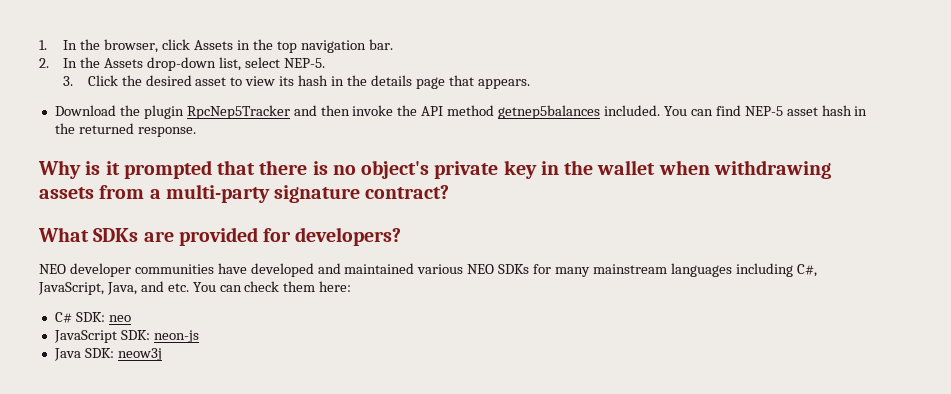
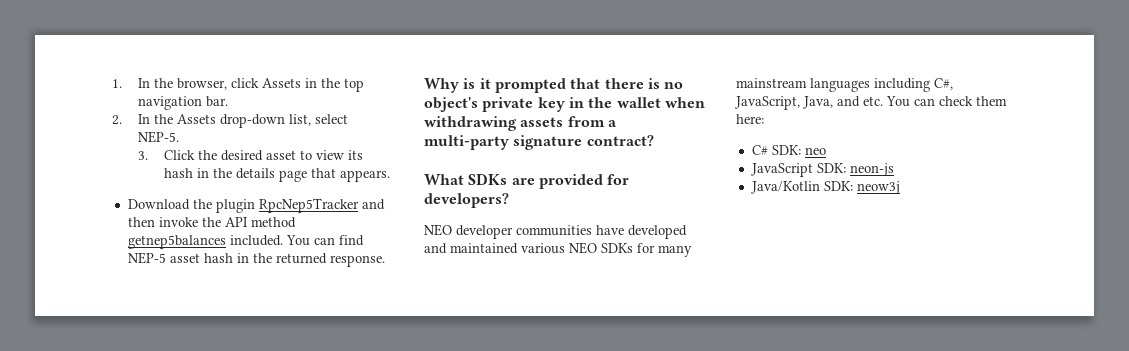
[53,348,81,361] Java -> [750,181,820,194] Java/Kotlin

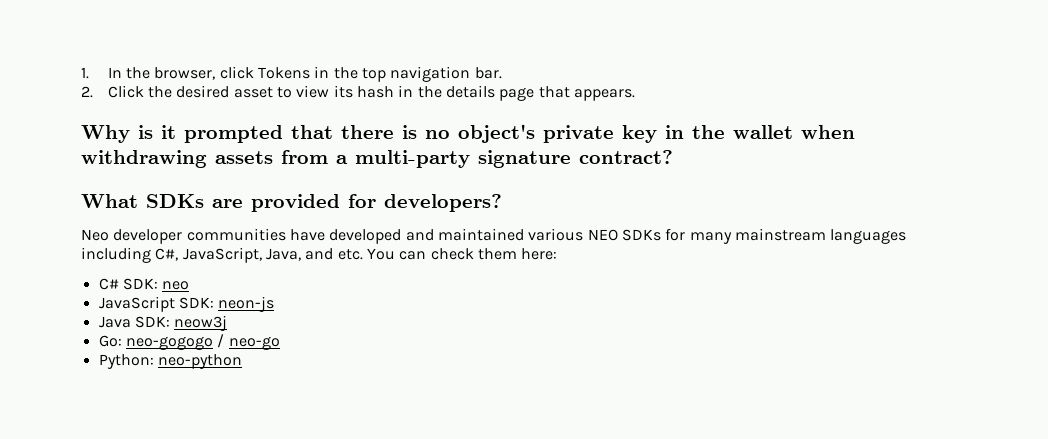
[262,78,302,88] Assets -> [257,67,310,79] Tokens
[138,114,349,128] [138,131,180,143] [138,151,149,160] In the Assets drop-down list, select NEP-5. // 3. -> (93, 92) none
[127,198,385,213] [127,217,296,228] [127,235,364,249] [127,252,385,267] // Download the plugin RpcNep5Tracker and then invoke the API method getnep5balances included. You can find NEP-5 asset hash in the returned response. -> (635, 95) none
[424,224,452,236] NEO -> [81,229,109,241] Neo
[750,181,820,194] Java/Kotlin -> [98,316,131,328] Java
(900, 187) none -> [98,334,280,350] [98,354,242,369] // Go: neo-gogogo / neo-go // Python: neo-python

